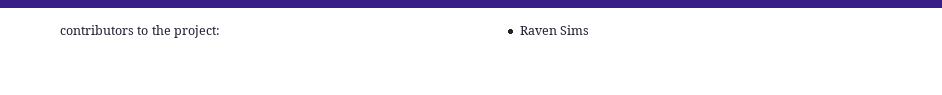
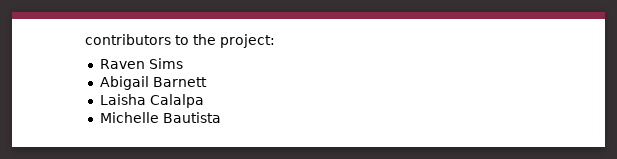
(590, 30) none -> [99,76,207,90] [99,94,204,108] [99,112,221,123] // Abigail Barnett // Laisha Calalpa // Michelle Bautista

